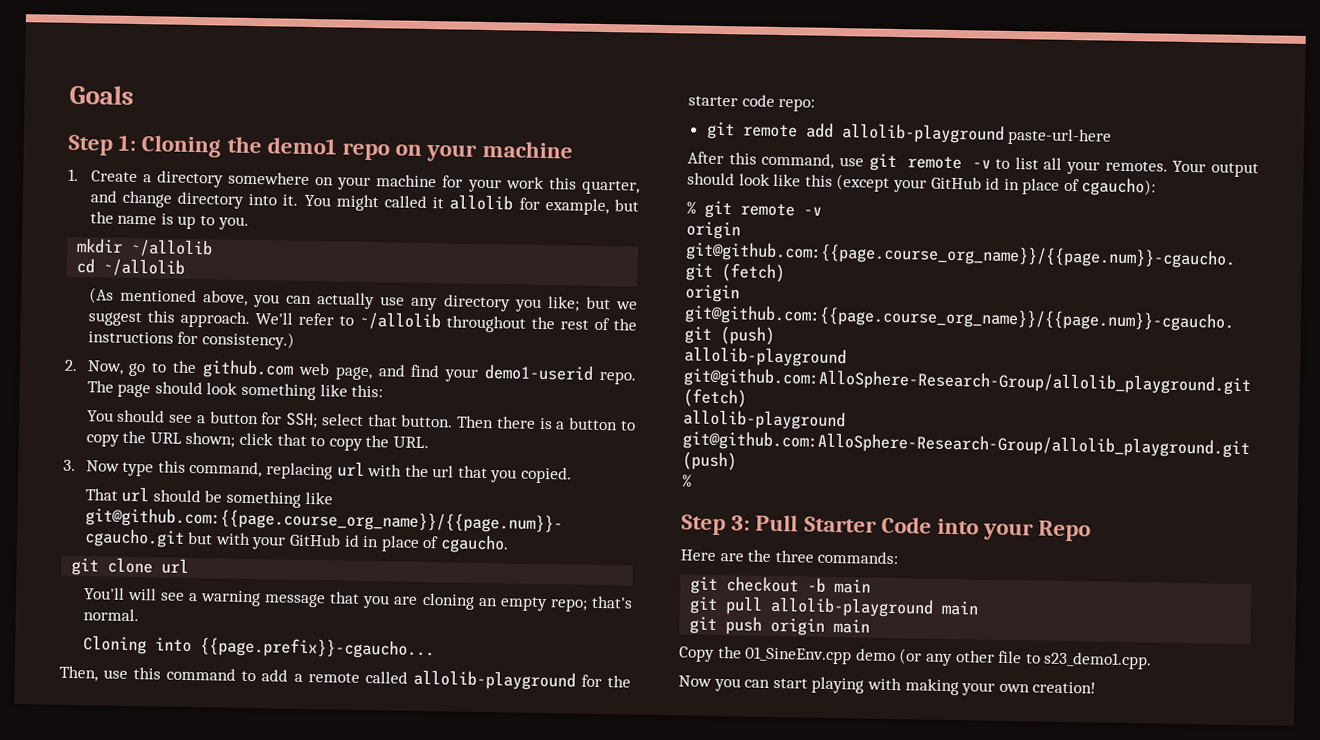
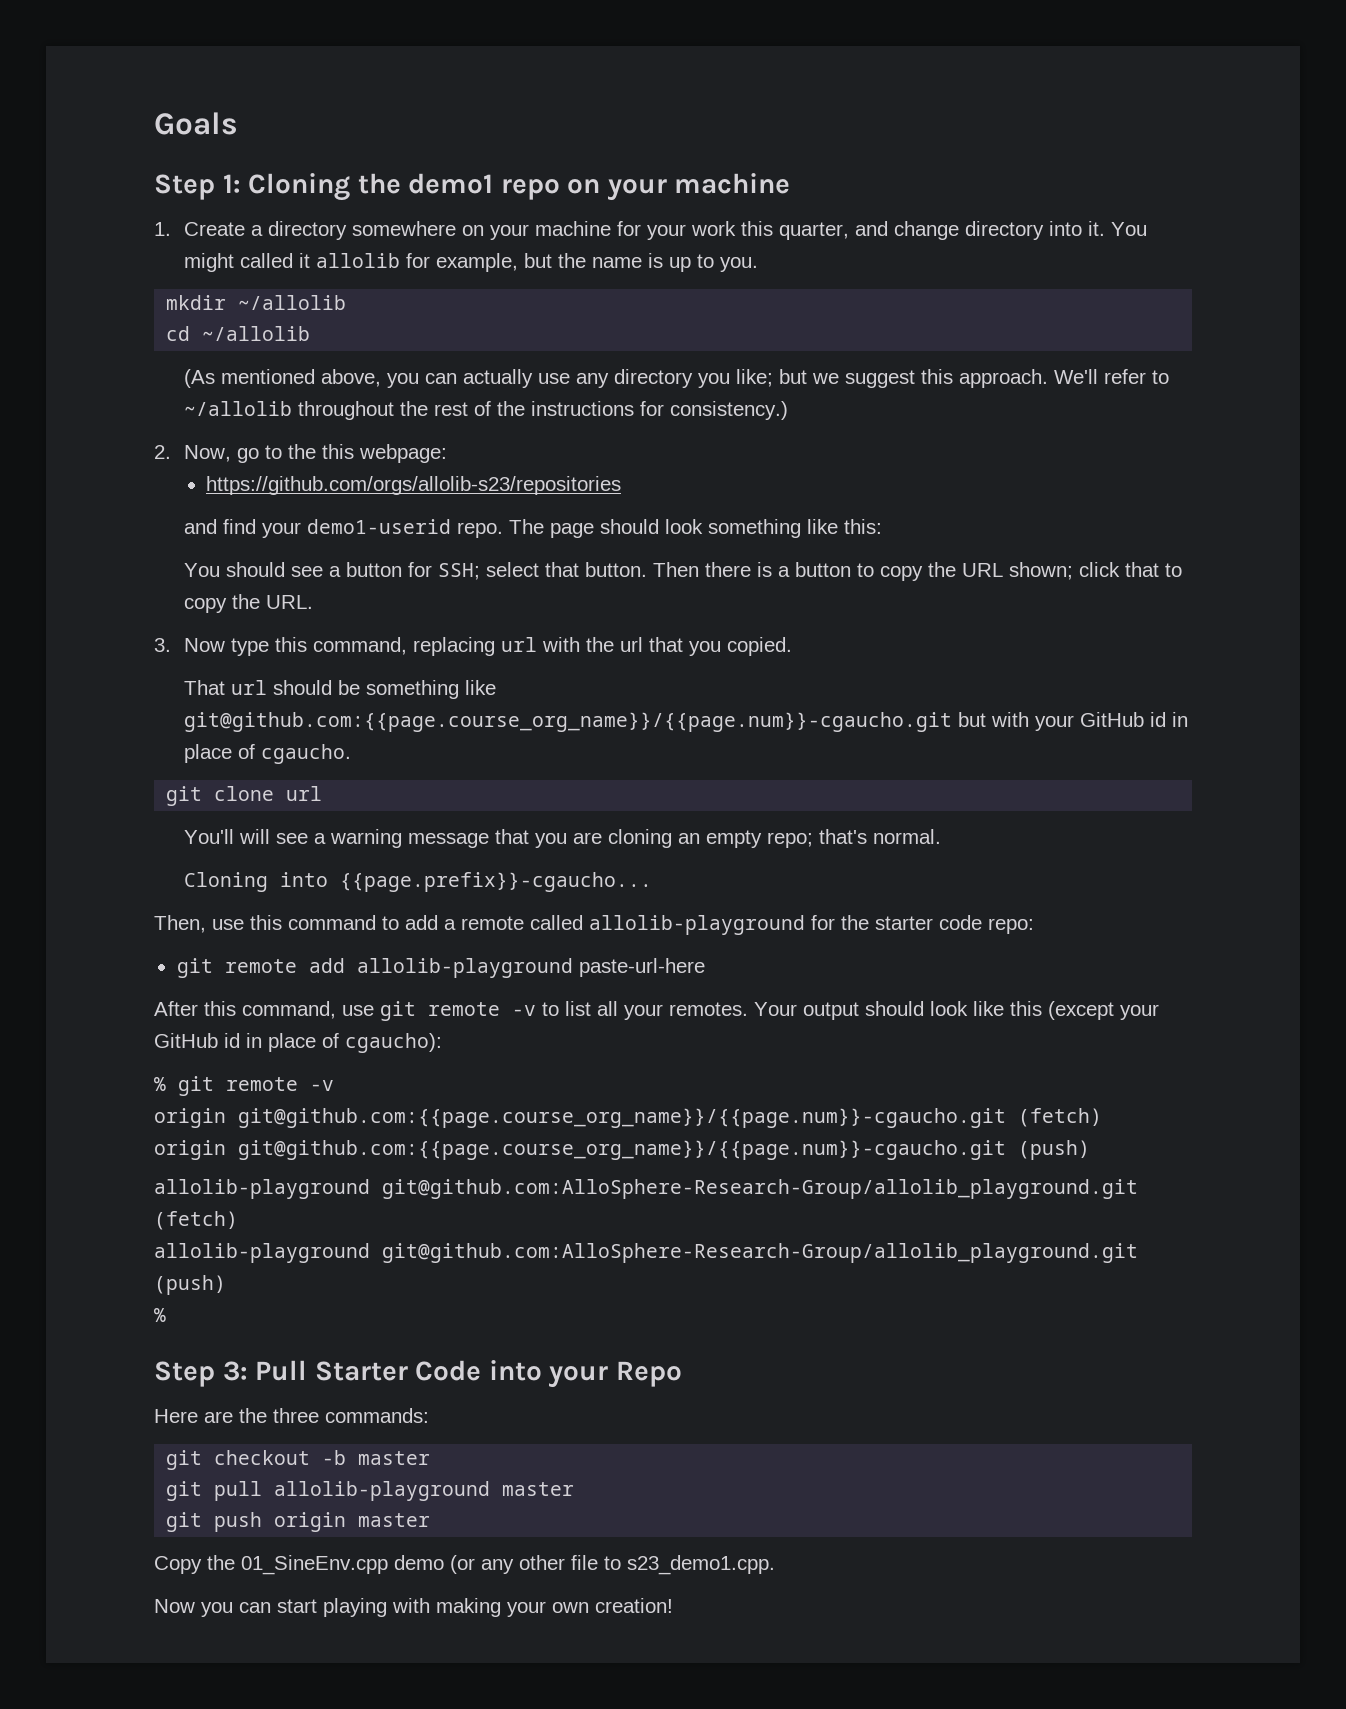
[201,359,373,381] github.com web page, -> [321,444,447,463] [206,476,622,495] this webpage: // https://github.com/orgs/allolib-s23/repositories //
[834,579,872,594] main -> [358,1451,431,1465] master
[941,600,980,616] main -> [502,1482,575,1496] master
[833,619,871,634] main -> [358,1513,431,1527] master

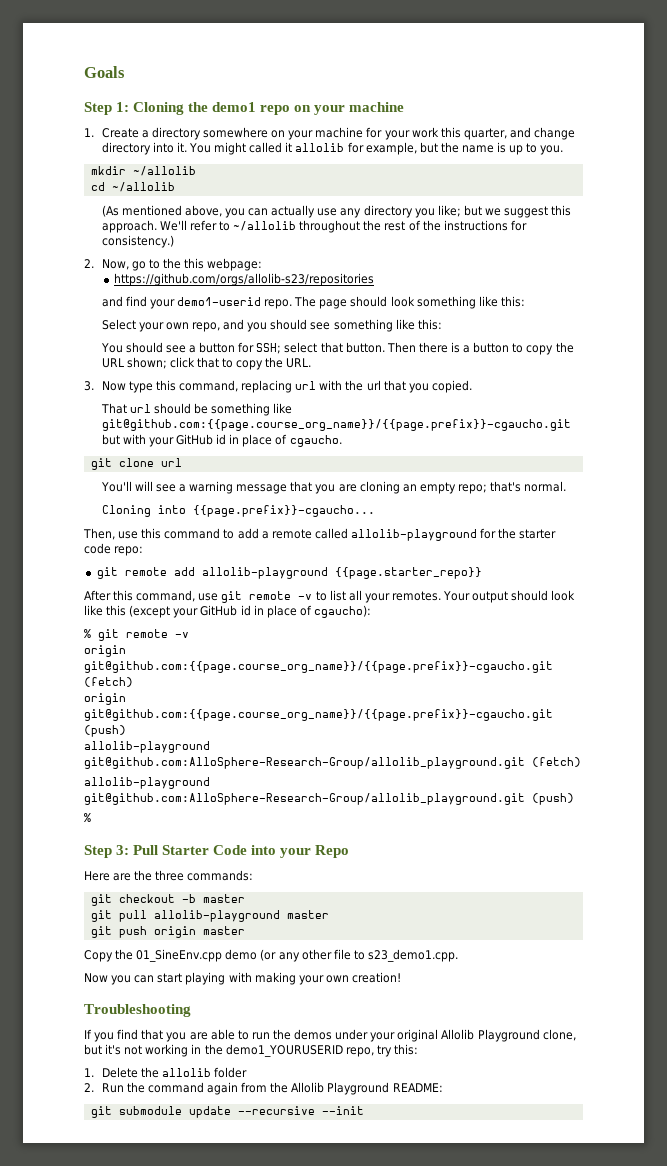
(882, 526) none -> [101,319,442,332] // Select your own repo, and you should see something like this:
[183,712,952,732] git@github.com:{{page.course_org_name}}/{{page.num}}-cgaucho.git -> [101,419,571,431] git@github.com:{{page.course_org_name}}/{{page.prefix}}-cgaucho.git
[578,958,705,977] paste-url-here -> [334,567,482,579] {{page.starter_repo}}
[238,1108,1006,1128] git@github.com:{{page.course_org_name}}/{{page.num}}-cgaucho.git -> [84,661,553,673] git@github.com:{{page.course_org_name}}/{{page.prefix}}-cgaucho.git
[238,1140,1006,1160] git@github.com:{{page.course_org_name}}/{{page.num}}-cgaucho.git -> [84,709,553,721] git@github.com:{{page.course_org_name}}/{{page.prefix}}-cgaucho.git
(673, 1605) none -> [84,1004,191,1017] [84,1029,576,1042] [84,1044,418,1057] [84,1067,248,1078] [84,1082,443,1095] [90,1106,364,1118] // Troubleshooting // If you find that you are able to run the demos under your original Allolib Playground clone, but it's not working in the demo1_YOURUSERID repo, try this: // 1. Delete the allolib folder // 2. Run the command again from the Allolib Playground README: // git submodule update --recursive --init

